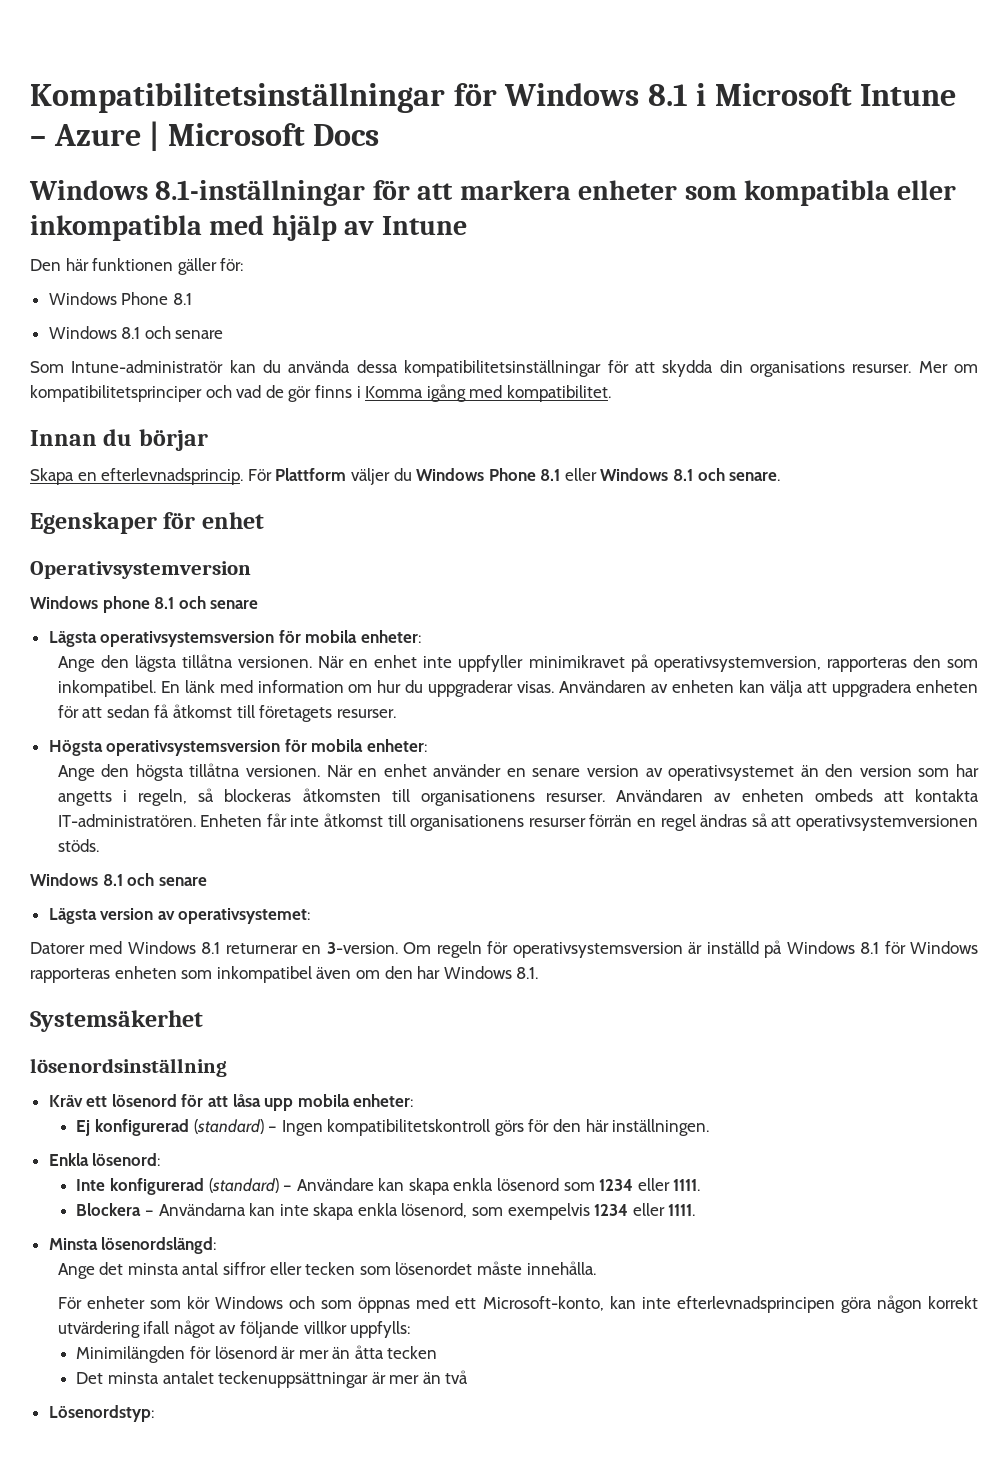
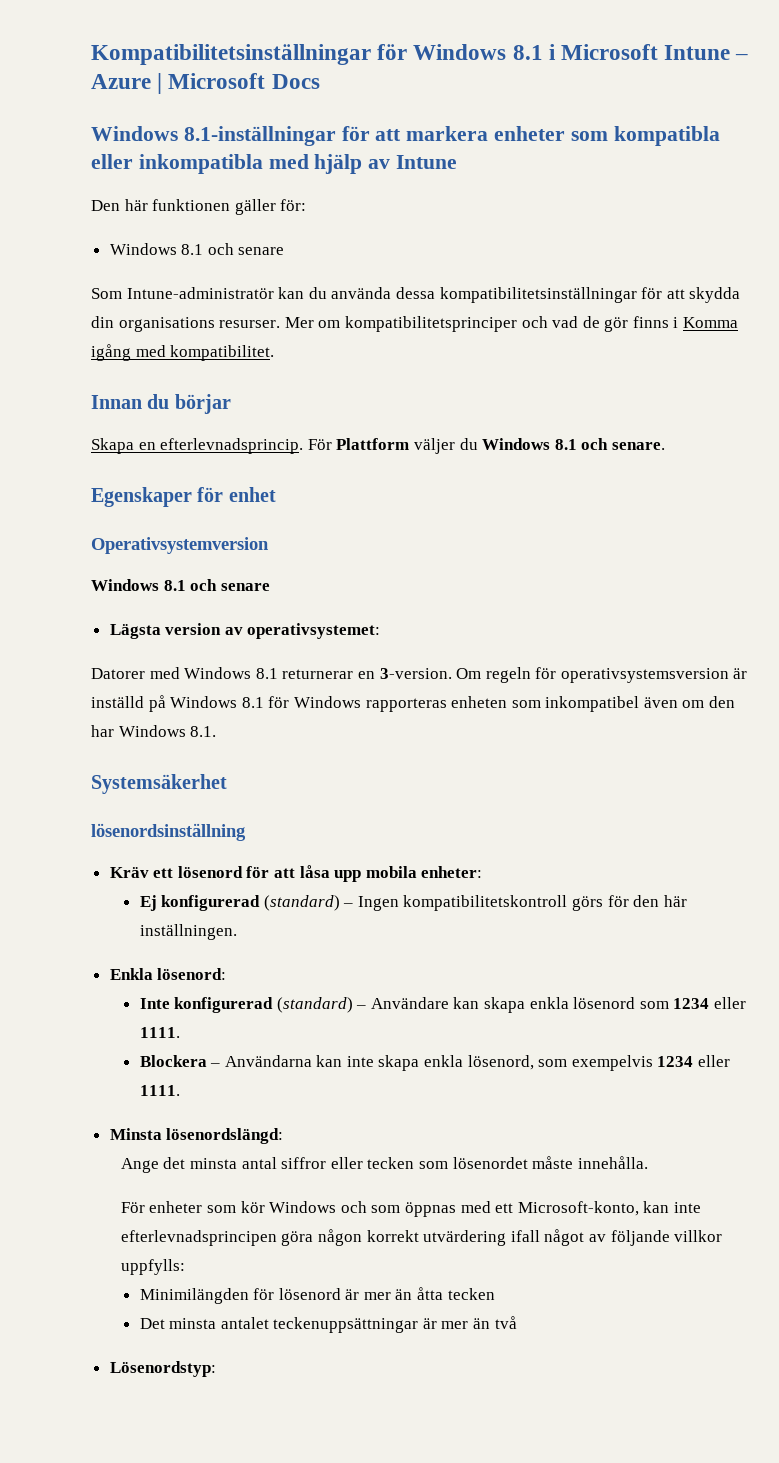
[48,292,192,305] // Windows Phone 8.1 -> (307, 205) none
[488,468,669,481] Phone 8.1 eller Windows -> (551, 444) none
[30,596,259,613] [48,630,422,647] [57,654,978,672] [57,680,979,697] [57,704,396,722] [48,739,428,756] [57,763,980,781] [57,788,980,806] [57,813,979,831] [57,839,99,852] // Windows phone 8.1 och senare // Lägsta operativsystemsversion för mobila enheter: // Ange den lägsta tillåtna versionen. När en enhet inte uppfyller minimikravet på operativsystemversion, rapporteras den som inkompatibel. En länk med information om hur du uppgraderar visas. Användaren av enheten kan välja att uppgradera enheten för att sedan få åtkomst till företagets resurser. // Högsta operativsystemsversion för mobila enheter: // Ange den högsta tillåtna versionen. När en enhet använder en senare version av operativsystemet än den version som har angetts i regeln, så blockeras åtkomsten till organisationens resurser. Användaren av enheten ombeds att kontakta IT-administratören. Enheten får inte åtkomst till organisationens resurser förrän en regel ändras så att operativsystemversionen stöds. -> (269, 545) none

